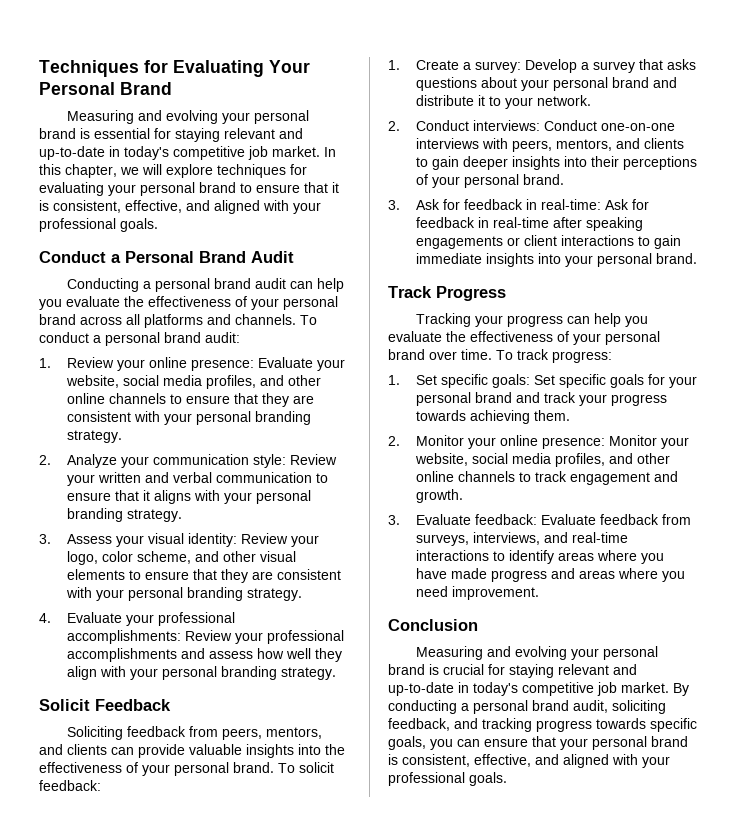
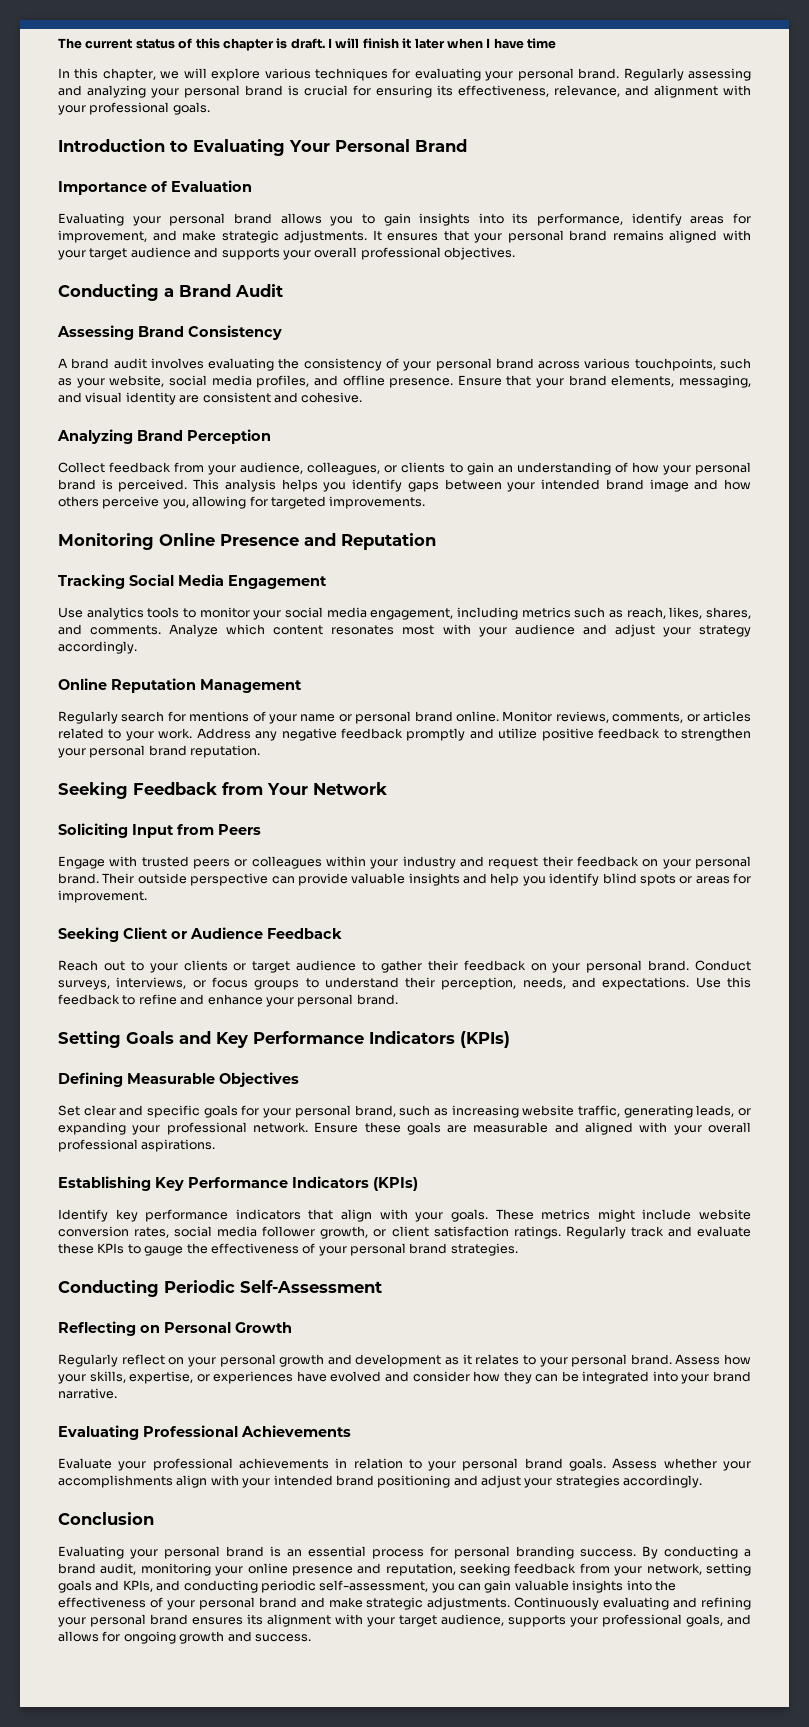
[39,60,310,77] [39,82,172,95] [67,110,310,124] [39,128,303,142] [39,146,320,160] Techniques for Evaluating Your Personal Brand // Measuring and evolving your personal brand is essential for staying relevant and up-to-date in today's competitive job market. -> [58,38,556,51] The current status of this chapter is draft. I will finish it later when I have time //
(213, 171) none -> [264,68,311,79] various
[199,182,339,193] [39,200,321,214] [39,218,158,232] [39,251,294,263] [67,278,345,292] [39,296,338,310] [39,314,317,328] [39,332,240,346] [39,357,345,371] [65,375,321,389] [66,393,314,407] [66,411,311,425] [66,430,122,443] [39,454,337,468] [66,472,328,486] [66,490,311,504] [66,508,182,522] [39,533,319,547] [66,551,296,565] [66,569,341,583] [65,587,302,601] [39,612,235,626] [66,630,344,644] [66,648,342,662] [66,666,336,680] [39,699,171,711] [67,726,323,740] [39,744,185,758] brand to ensure that it is consistent, effective, and aligned with your professional goals. // Conduct a Personal Brand Audit // Conducting a personal brand audit can help you evaluate the effectiveness of your personal brand across all platforms and channels. To conduct a personal brand audit: // 1. Review your online presence: Evaluate your website, social media profiles, and other online channels to ensure that they are consistent with your personal branding strategy. // 2. Analyze your communication style: Review your written and verbal communication to ensure that it aligns with your personal branding strategy. // 3. Assess your visual identity: Review your logo, color scheme, and other visual elements to ensure that they are consistent with your personal branding strategy. // 4. Evaluate your professional accomplishments: Review your professional accomplishments and assess how well they align with your personal branding strategy. // Solicit Feedback // Soliciting feedback from peers, mentors, and clients can provide -> [578,68,752,81] [58,85,751,98] [58,102,210,115] [58,139,467,156] [58,180,252,195] [58,213,751,226] [58,230,752,243] [58,247,515,260] [58,284,283,301] [57,325,282,340] [58,358,752,371] [58,375,751,388] [58,392,363,405] [57,429,271,444] [58,462,752,475] [58,479,752,492] [58,496,426,509] [58,533,436,550] [58,574,327,589] [58,607,751,620] [58,624,752,637] [58,641,137,654] [58,678,302,693] [58,711,751,724] [58,728,752,741] [58,745,261,758] [58,782,387,799] [58,823,261,838] [58,856,752,869] [58,873,751,886] [58,890,147,903] [58,927,342,942] [58,960,751,973] [58,977,751,990] [58,994,398,1007] [58,1031,510,1048] [58,1072,299,1087] [58,1105,751,1118] [58,1122,751,1135] [58,1139,216,1152] [58,1176,418,1191] [58,1209,752,1222] [58,1226,752,1239] [58,1243,518,1256] [58,1280,382,1297] [58,1321,292,1336] [58,1354,751,1367] [58,1371,751,1384] [58,1388,117,1399] [58,1425,351,1440] [58,1458,751,1471] [58,1475,703,1488] [58,1512,154,1525] [58,1546,751,1559] [58,1563,751,1576] [58,1580,512,1593] brand. Regularly assessing and analyzing your personal brand is crucial for ensuring its effectiveness, relevance, and alignment with your professional goals. // Introduction to Evaluating Your Personal Brand // Importance of Evaluation // Evaluating your personal brand allows you to gain insights into its performance, identify areas for improvement, and make strategic adjustments. It ensures that your personal brand remains aligned with your target audience and supports your overall professional objectives. // Conducting a Brand Audit // Assessing Brand Consistency // A brand audit involves evaluating the consistency of your personal brand across various touchpoints, such as your website, social media profiles, and offline presence. Ensure that your brand elements, messaging, and visual identity are consistent and cohesive. // Analyzing Brand Perception // Collect feedback from your audience, colleagues, or clients to gain an understanding of how your personal brand is perceived. This analysis helps you identify gaps between your intended brand image and how others perceive you, allowing for targeted improvements. // Monitoring Online Presence and Reputation // Tracking Social Media Engagement // Use analytics tools to monitor your social media engagement, including metrics such as reach, likes, shares, and comments. Analyze which content resonates most with your audience and adjust your strategy accordingly. // Online Reputation Management // Regularly search for mentions of your name or personal brand online. Monitor reviews, comments, or articles related to your work. Address any negative feedback promptly and utilize positive feedback to strengthen your personal brand reputation. // Seeking Feedback from Your Network // Soliciting Input from Peers // Engage with trusted peers or colleagues within your industry and request their feedback on your personal brand. Their outside perspective can provide valuable insights and help you identify blind spots or areas for improvement. // Seeking Client or Audience Feedback // Reach out to your clients or target audience to gather their feedback on your personal brand. Conduct surveys, interviews, or focus groups to understand their perception, needs, and expectations. Use this feedback to refine and enhance your personal brand. // Setting Goals and Key Performance Indicators (KPIs) // Defining Measurable Objectives // Set clear and specific goals for your personal brand, such as increasing website traffic, generating leads, or expanding your professional network. Ensure these goals are measurable and aligned with your overall professional aspirations. // Establishing Key Performance Indicators (KPIs) // Identify key performance indicators that align with your goals. These metrics might include website conversion rates, social media follower growth, or client satisfaction ratings. Regularly track and evaluate these KPIs to gauge the effectiveness of your personal brand strategies. // Conducting Periodic Self-Assessment // Reflecting on Personal Growth // Regularly reflect on your personal growth and development as it relates to your personal brand. Assess how your skills, expertise, or experiences have evolved and consider how they can be integrated into your brand narrative. // Evaluating Professional Achievements // Evaluate your professional achievements in relation to your personal brand goals. Assess whether your accomplishments align with your intended brand positioning and adjust your strategies accordingly. // Conclusion // Evaluating your personal brand is an essential process for personal branding success. By conducting a brand audit, monitoring your online presence and reputation, seeking feedback from your network, setting goals and KPIs, and conducting periodic self-assessment, you can gain
[233,762,334,773] [39,780,101,791] [388,59,696,73] [415,77,677,91] [415,95,591,109] [388,120,675,131] [415,138,684,152] [415,156,697,170] [415,174,564,188] [388,199,649,210] [415,217,643,231] [415,235,681,249] [415,253,697,267] [388,286,506,301] [416,313,649,327] [388,331,660,345] [388,349,612,363] [388,374,697,388] [415,392,667,406] [415,410,570,424] [388,435,689,449] [414,453,670,467] [415,471,678,485] [415,489,463,503] [388,514,691,525] [415,532,628,546] [415,550,664,564] [415,568,685,582] [415,586,539,600] [388,619,478,631] [416,646,659,660] [388,664,637,678] [388,682,689,696] [388,700,666,714] [388,718,697,732] [388,736,688,750] [388,754,670,768] [388,772,507,786] brand. To solicit feedback: // 1. Create a survey: Develop a survey that asks questions about your personal brand and distribute it to your network. // 2. Conduct interviews: Conduct one-on-one interviews with peers, mentors, and clients to gain deeper insights into their perceptions of your personal brand. // 3. Ask for feedback in real-time: Ask for feedback in real-time after speaking engagements or client interactions to gain immediate insights into your personal brand. // Track Progress // Tracking your progress can help you evaluate the effectiveness of your personal brand over time. To track progress: // 1. Set specific goals: Set specific goals for your personal brand and track your progress towards achieving them. // 2. Monitor your online presence: Monitor your website, social media profiles, and other online channels to track engagement and growth. // 3. Evaluate feedback: Evaluate feedback from surveys, interviews, and real-time interactions to identify areas where you have made progress and areas where you need improvement. // Conclusion // Measuring and evolving your personal brand is crucial for staying relevant and up-to-date in today's competitive job market. By conducting a personal brand audit, soliciting feedback, and tracking progress towards specific goals, you can ensure that your personal brand is consistent, effective, and aligned with your professional goals. -> [258,1597,751,1610] [58,1614,751,1627] [58,1631,311,1644] brand and make strategic adjustments. Continuously evaluating and refining your personal brand ensures its alignment with your target audience, supports your professional goals, and allows for ongoing growth and success.

